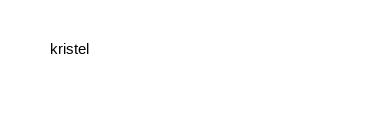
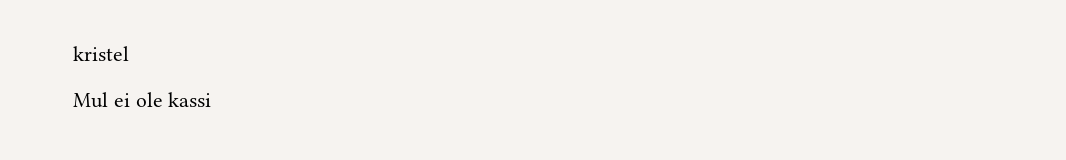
(89, 48) none -> [73,92,212,108] // Mul ei ole kassi

